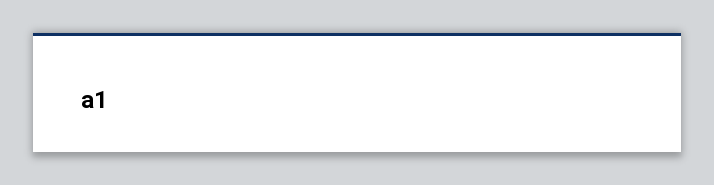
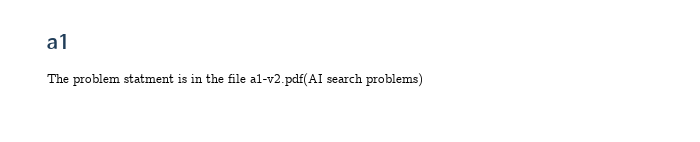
(108, 99) none -> [47,73,423,87] // The problem statment is in the file a1-v2.pdf(AI search problems)

